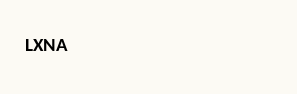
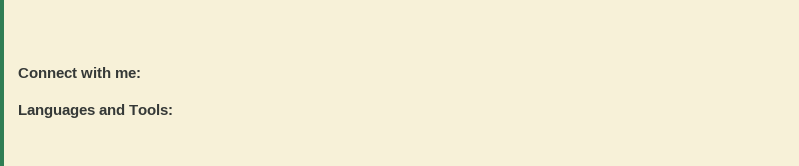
[25,39,68,51] LXNA -> [18,67,142,78] [18,104,174,118] Connect with me: // Languages and Tools:

